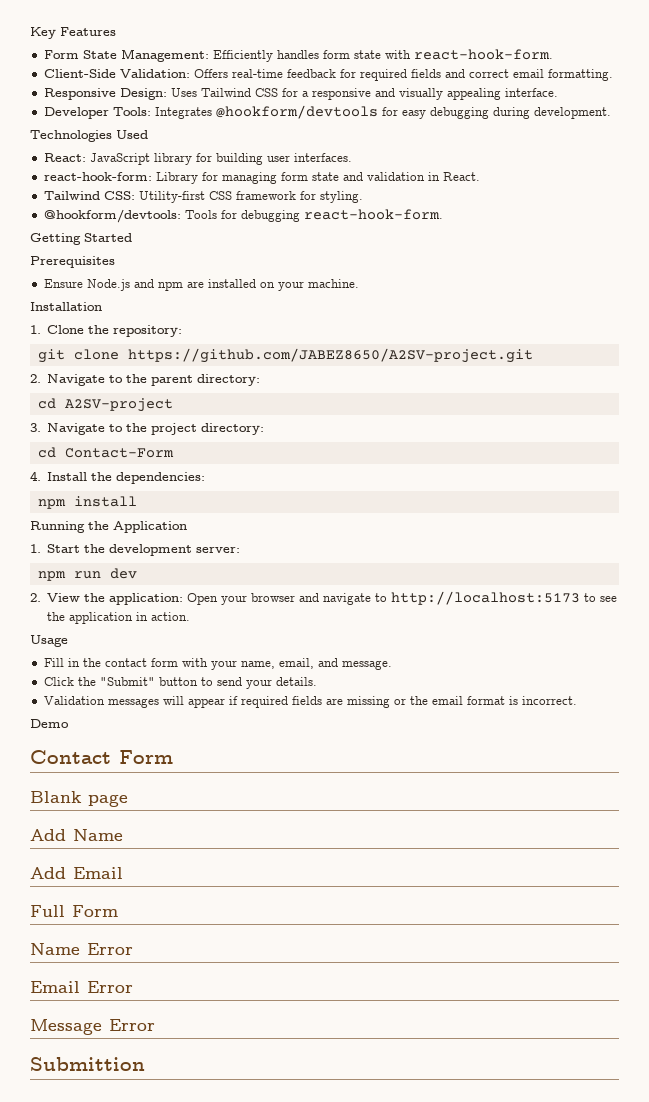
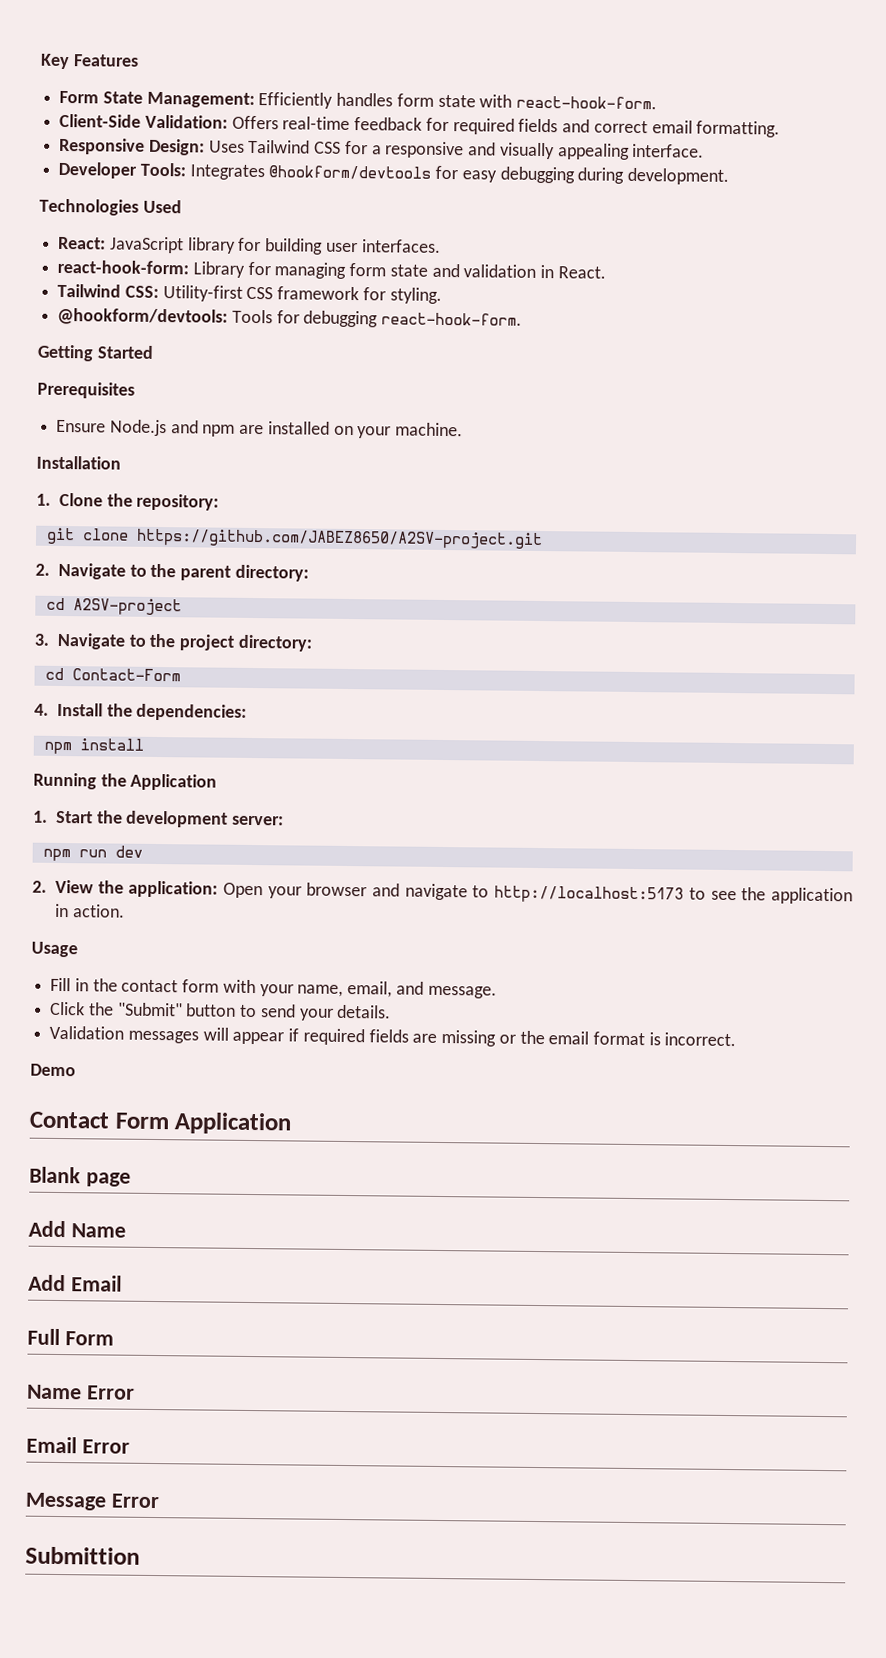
(173, 757) none -> [174,1112,293,1135] Application

